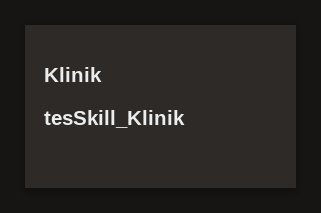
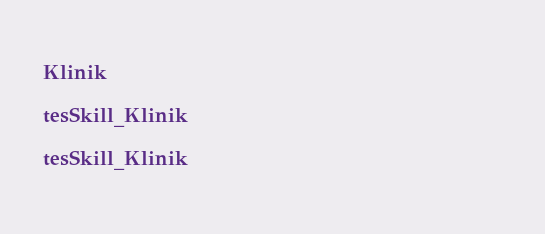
(185, 119) none -> [43,150,188,170] // tesSkill_Klinik

